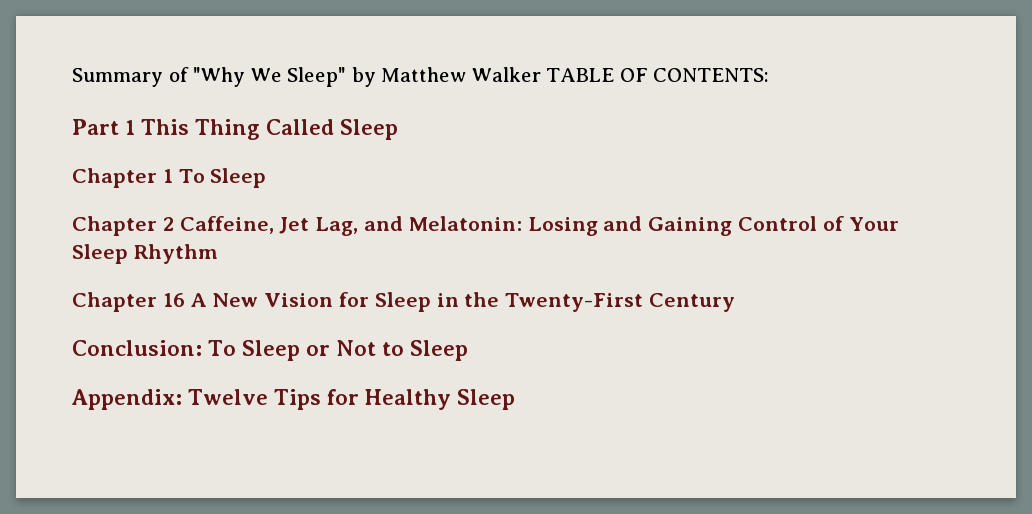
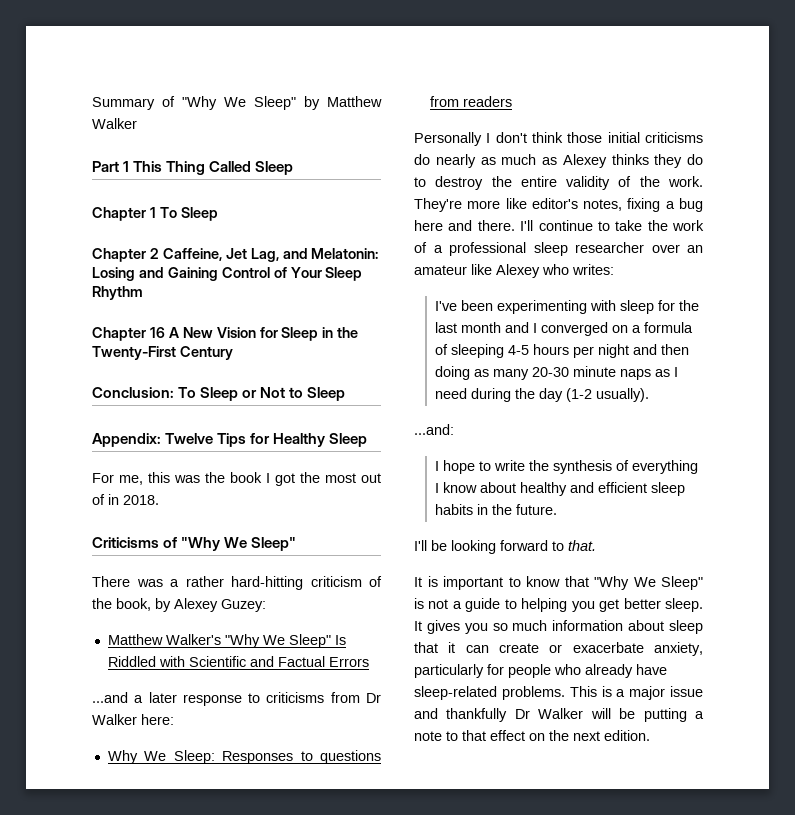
[546,68,770,82] TABLE OF CONTENTS: -> (137, 123) none
(516, 399) none -> [92,472,381,486] [92,494,159,505] [92,537,297,551] [92,576,382,590] [92,598,266,612] [107,634,346,648] [107,656,369,667] [92,692,381,706] [92,714,174,725] [107,750,381,764] [429,96,512,107] [414,132,703,146] [414,154,703,168] [414,176,703,190] [414,198,703,212] [414,220,704,231] [414,242,703,256] [414,264,614,278] [434,300,699,314] [434,322,693,336] [434,344,689,358] [434,366,678,380] [434,388,649,402] [414,424,454,435] [434,460,698,474] [434,482,685,496] [434,504,557,515] [414,540,596,554] [414,576,703,590] [414,598,703,612] [414,620,703,634] [414,642,703,656] [414,664,667,678] [414,686,703,700] [414,708,704,722] [414,730,650,741] // For me, this was the book I got the most out of in 2018. // Criticisms of "Why We Sleep" // There was a rather hard-hitting criticism of the book, by Alexey Guzey: // Matthew Walker's "Why We Sleep" Is Riddled with Scientific and Factual Errors // ...and a later response to criticisms from Dr Walker here: // Why We Sleep: Responses to questions from readers // Personally I don't think those initial criticisms do nearly as much as Alexey thinks they do to destroy the entire validity of the work. They're more like editor's notes, fixing a bug here and there. I'll continue to take the work of a professional sleep researcher over an amateur like Alexey who writes: // I've been experimenting with sleep for the last month and I converged on a formula of sleeping 4-5 hours per night and then doing as many 20-30 minute naps as I need during the day (1-2 usually). // ...and: // I hope to write the synthesis of everything I know about healthy and efficient sleep habits in the future. // I'll be looking forward to that. // It is important to know that "Why We Sleep" is not a guide to helping you get better sleep. It gives you so much information about sleep that it can create or exacerbate anxiety, particularly for people who already have sleep-related problems. This is a major issue and thankfully Dr Walker will be putting a note to that effect on the next edition.

